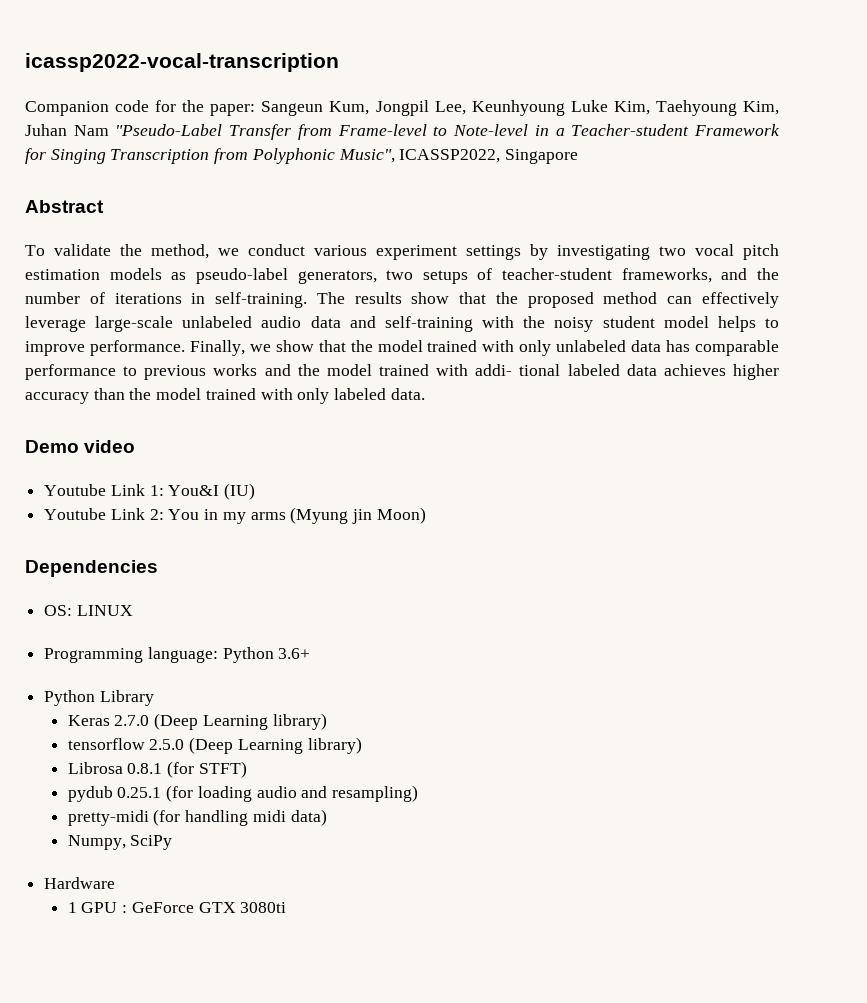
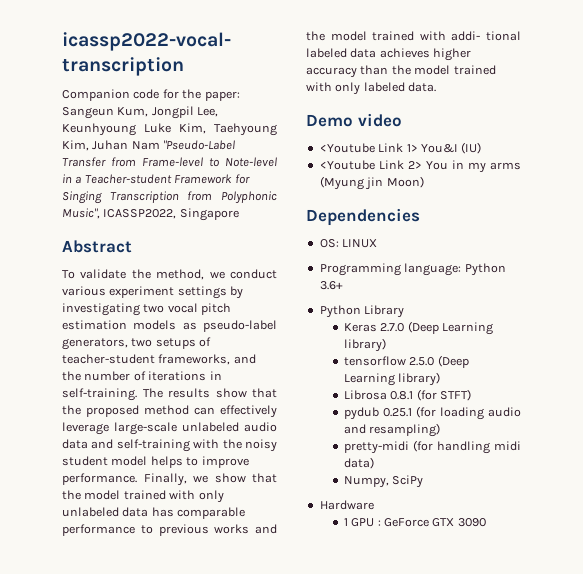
[44,484,164,496] Youtube Link 1: -> [319,143,418,153] <Youtube Link 1>
[44,508,164,520] Youtube Link 2: -> [319,160,422,170] <Youtube Link 2>
[240,902,287,913] 3080ti -> [457,518,486,527] 3090

